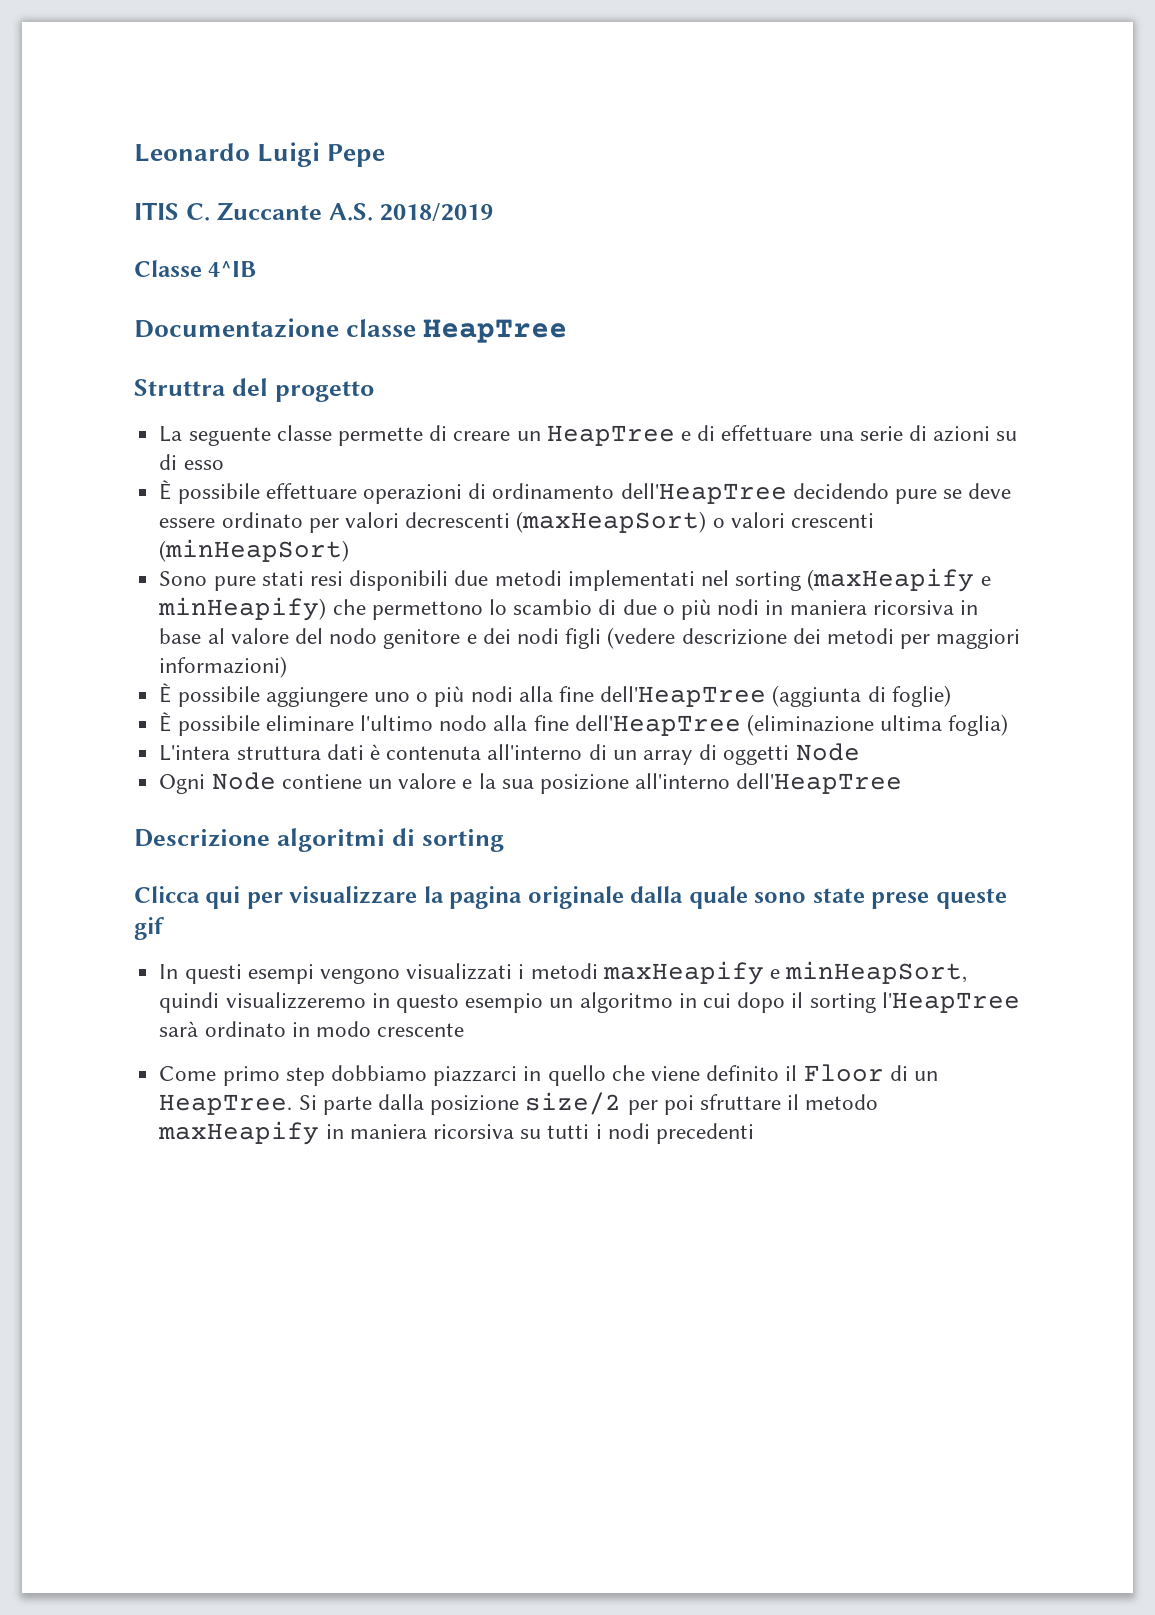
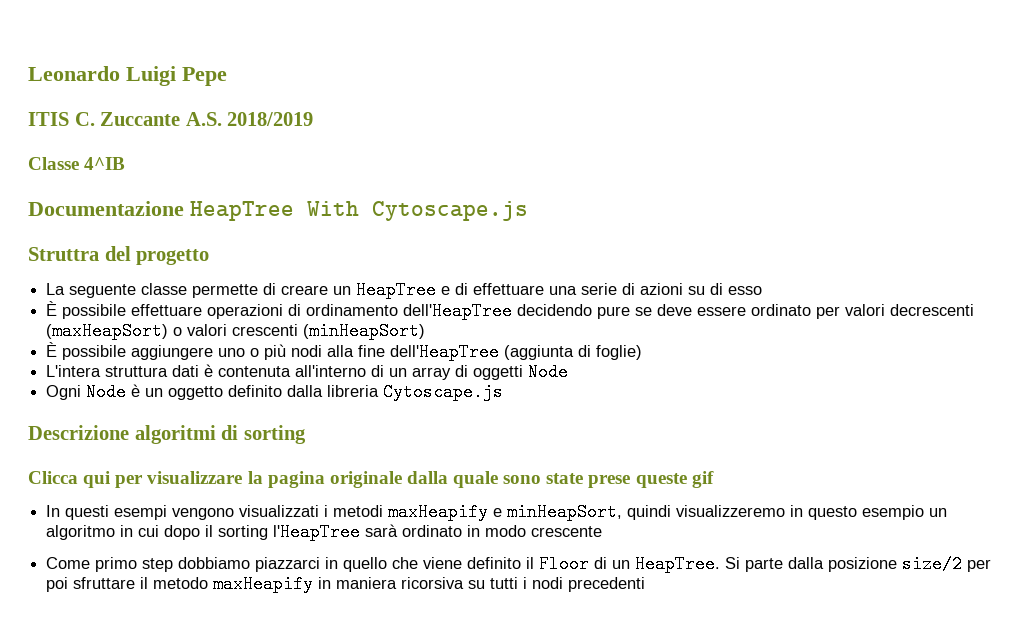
[346,319,568,343] classe HeapTree -> [190,201,528,221] HeapTree With Cytoscape.js
[159,568,991,592] [158,597,979,621] [159,627,1021,649] [159,656,288,678] // Sono pure stati resi disponibili due metodi implementati nel sorting (maxHeapify e minHeapify) che permettono lo scambio di due o più nodi in maniera ricorsiva in base al valore del nodo genitore e dei nodi figli (vedere descrizione dei metodi per maggiori informazioni) -> (426, 331) none
[159,712,1009,736] // È possibile eliminare l'ultimo nodo alla fine dell'HeapTree (eliminazione ultima foglia) -> (643, 352) none
[281,773,903,794] contiene un valore e la sua posizione all'interno dell'HeapTree -> [131,383,504,401] è un oggetto definito dalla libreria Cytoscape.js

